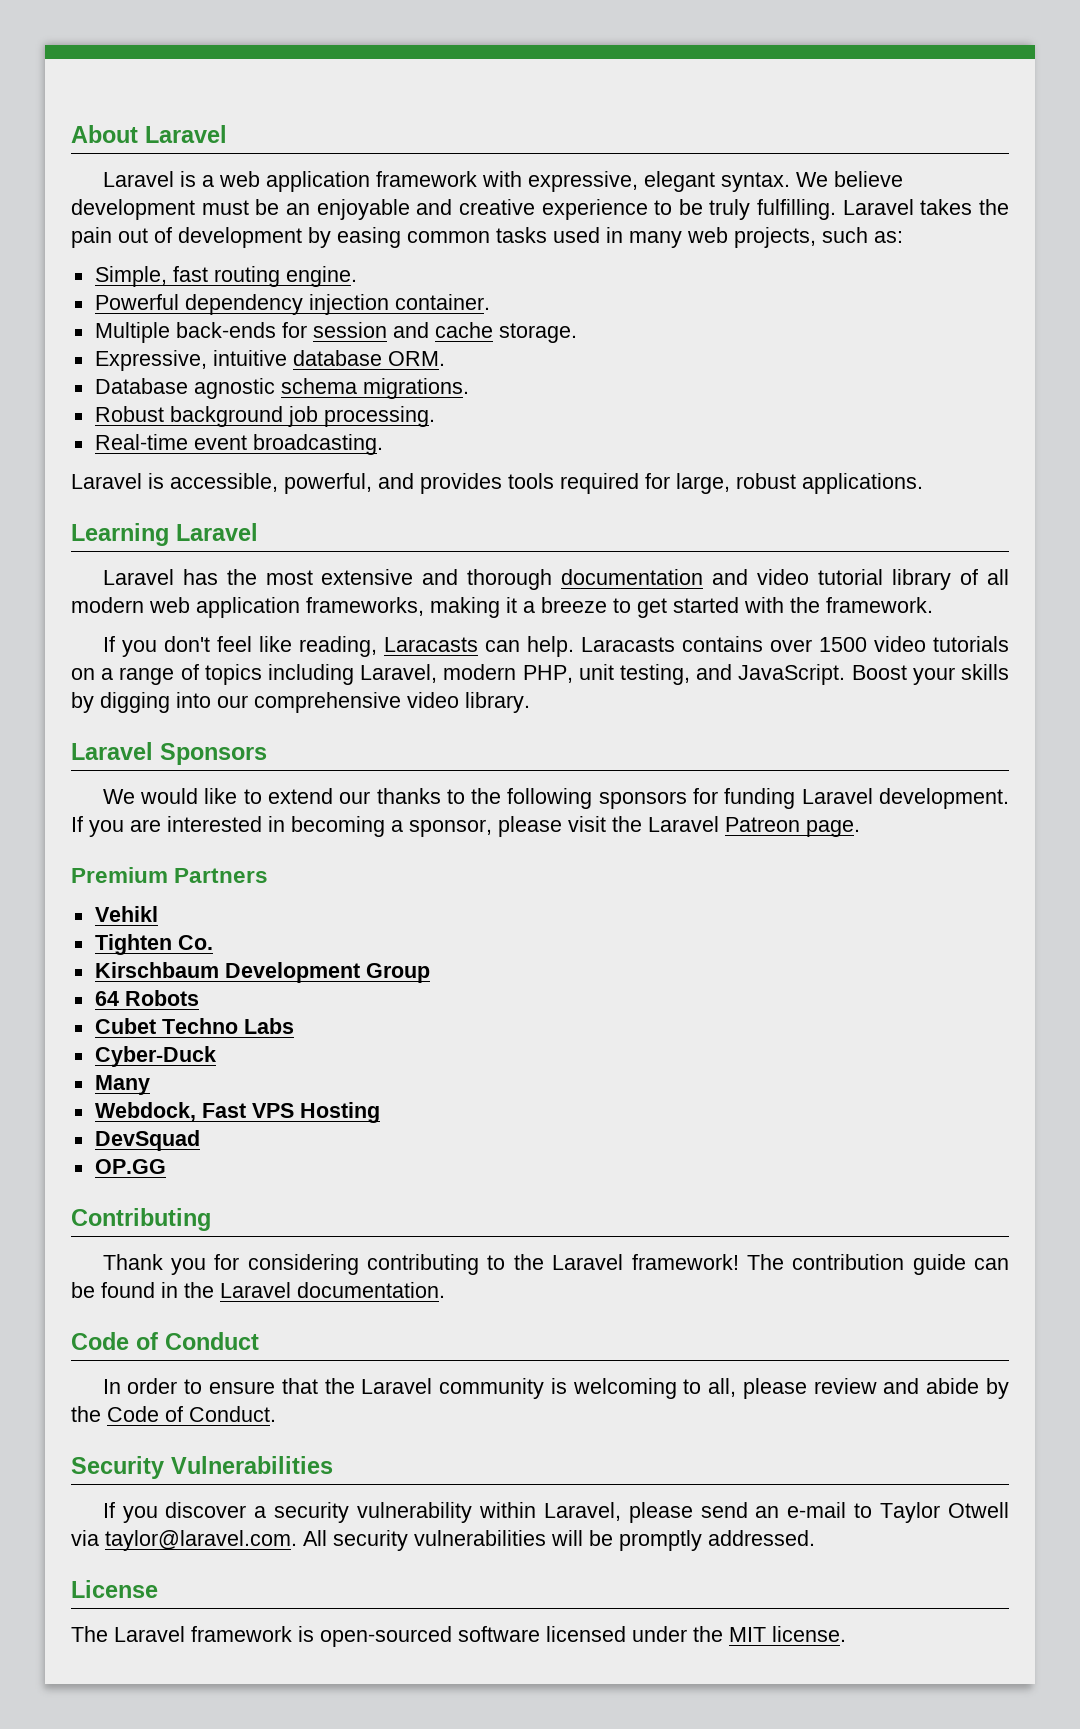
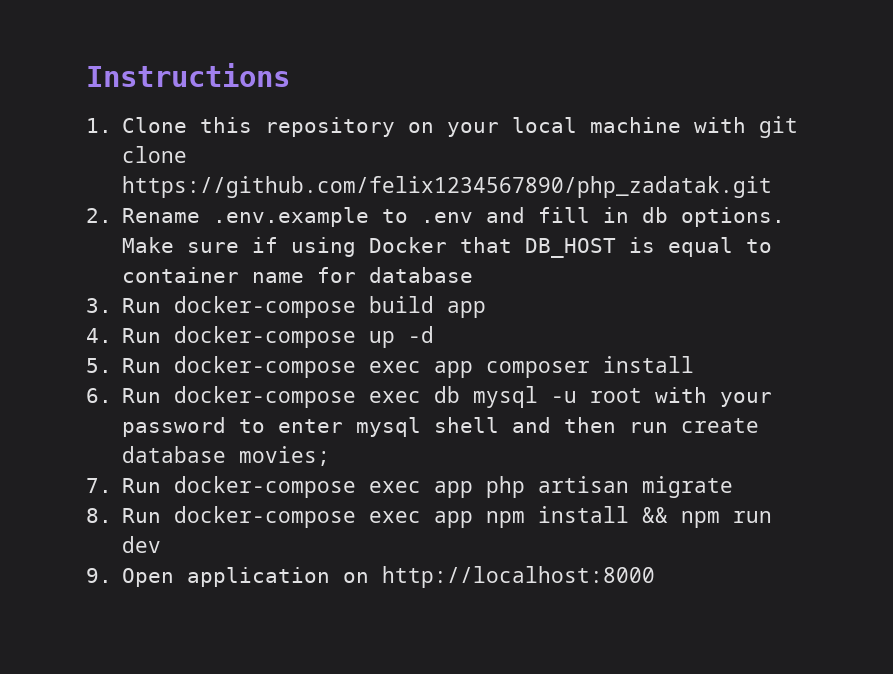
[71,125,227,143] [102,171,903,192] [71,199,1009,220] [71,227,903,248] [94,266,357,287] [94,294,490,315] [94,322,577,343] [94,350,445,371] [94,378,469,399] [94,406,435,427] [94,434,383,455] [71,473,923,494] [71,523,258,546] [102,569,1010,590] [71,597,933,618] [102,636,1010,657] [71,664,1010,685] [71,692,530,713] [71,742,267,765] [102,788,1009,809] [71,816,860,837] [71,867,269,883] [94,906,158,922] [94,934,213,955] [94,962,430,983] [94,990,199,1006] [94,1018,294,1034] [94,1046,216,1067] [94,1075,150,1095] [94,1102,380,1123] [94,1130,200,1151] [94,1159,166,1174] [71,1208,211,1231] [102,1254,1009,1275] [71,1282,445,1298] [71,1332,259,1350] [102,1378,1009,1399] [71,1406,276,1422] [71,1456,333,1479] [102,1502,1009,1523] [71,1530,815,1551] [71,1580,158,1598] [71,1626,846,1647] About Laravel // Laravel is a web application framework with expressive, elegant syntax. We believe development must be an enjoyable and creative experience to be truly fulfilling. Laravel takes the pain out of development by easing common tasks used in many web projects, such as: // Simple, fast routing engine. // Powerful dependency injection container. // Multiple back-ends for session and cache storage. // Expressive, intuitive database ORM. // Database agnostic schema migrations. // Robust background job processing. // Real-time event broadcasting. // Laravel is accessible, powerful, and provides tools required for large, robust applications. // Learning Laravel // Laravel has the most extensive and thorough documentation and video tutorial library of all modern web application frameworks, making it a breeze to get started with the framework. // If you don't feel like reading, Laracasts can help. Laracasts contains over 1500 video tutorials on a range of topics including Laravel, modern PHP, unit testing, and JavaScript. Boost your skills by digging into our comprehensive video library. // Laravel Sponsors // We would like to extend our thanks to the following sponsors for funding Laravel development. If you are interested in becoming a sponsor, please visit the Laravel Patreon page. // Premium Partners // Vehikl // Tighten Co. // Kirschbaum Development Group // 64 Robots // Cubet Techno Labs // Cyber-Duck // Many // Webdock, Fast VPS Hosting // DevSquad // OP.GG // Contributing // Thank you for considering contributing to the Laravel framework! The contribution guide can be found in the Laravel documentation. // Code of Conduct // In order to ensure that the Laravel community is welcoming to all, please review and abide by the Code of Conduct. // Security Vulnerabilities // If you discover a security vulnerability within Laravel, please send an e-mail to Taylor Otwell via taylor@laravel.com. All security vulnerabilities will be promptly addressed. // License // The Laravel framework is open-sourced software licensed under the MIT license. -> [86,63,290,87] [86,116,799,138] [122,146,188,163] [122,176,773,198] [86,207,786,227] [122,237,773,258] [122,267,474,283] [86,296,487,318] [86,326,435,348] [86,356,695,378] [86,386,773,408] [122,417,760,437] [122,446,331,466] [86,476,734,498] [86,506,773,528] [122,536,162,553] [86,566,656,588] Instructions // 1. Clone this repository on your local machine with git clone https://github.com/felix1234567890/php_zadatak.git // 2. Rename .env.example to .env and fill in db options. Make sure if using Docker that DB_HOST is equal to container name for database // 3. Run docker-compose build app // 4. Run docker-compose up -d // 5. Run docker-compose exec app composer install // 6. Run docker-compose exec db mysql -u root with your password to enter mysql shell and then run create database movies; // 7. Run docker-compose exec app php artisan migrate // 8. Run docker-compose exec app npm install && npm run dev // 9. Open application on http://localhost:8000

